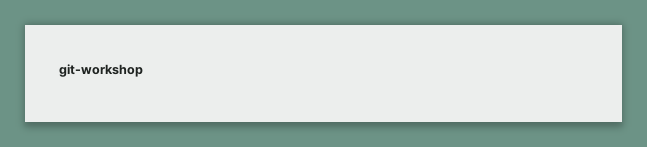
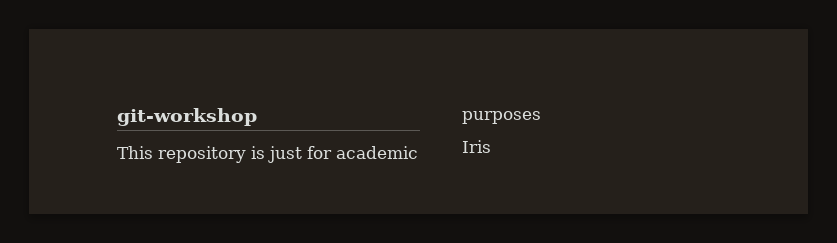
(143, 70) none -> [117,146,418,163] [462,111,541,124] [462,140,491,153] // This repository is just for academic purposes // Iris

